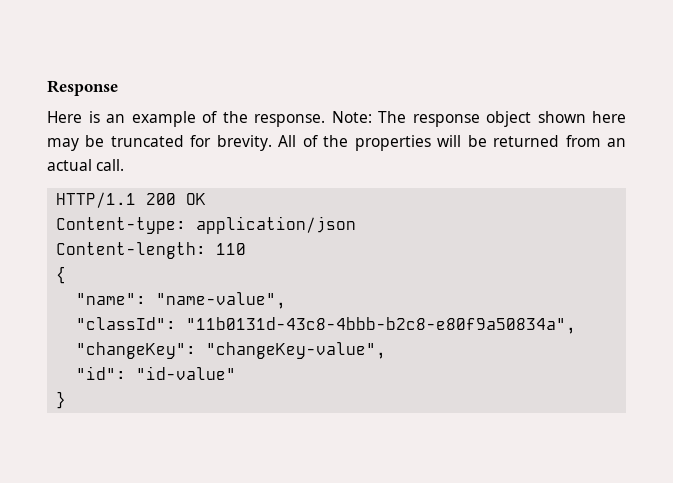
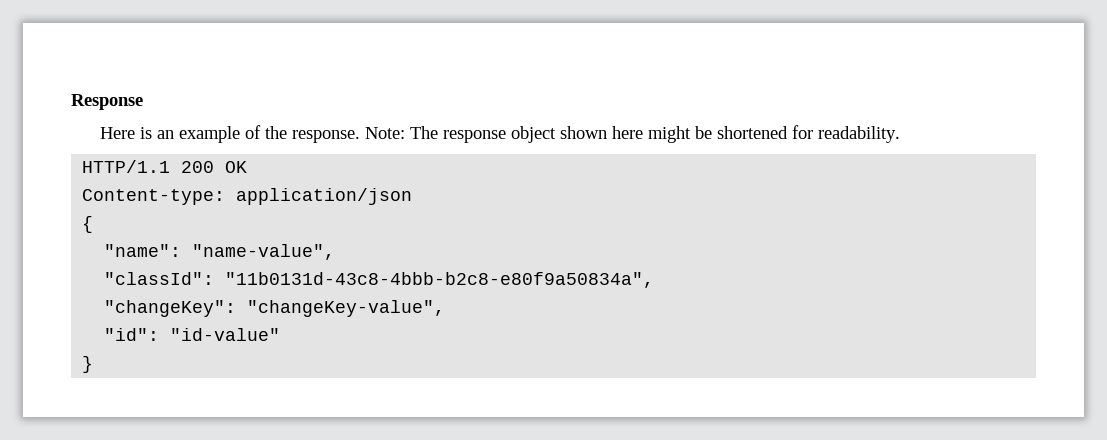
[47,135,626,151] [47,159,125,171] may be truncated for brevity. All of the properties will be returned from an actual call. -> [648,125,901,143] might be shortened for readability.
[56,242,247,259] // Content-length: 110 -> (413, 196) none

